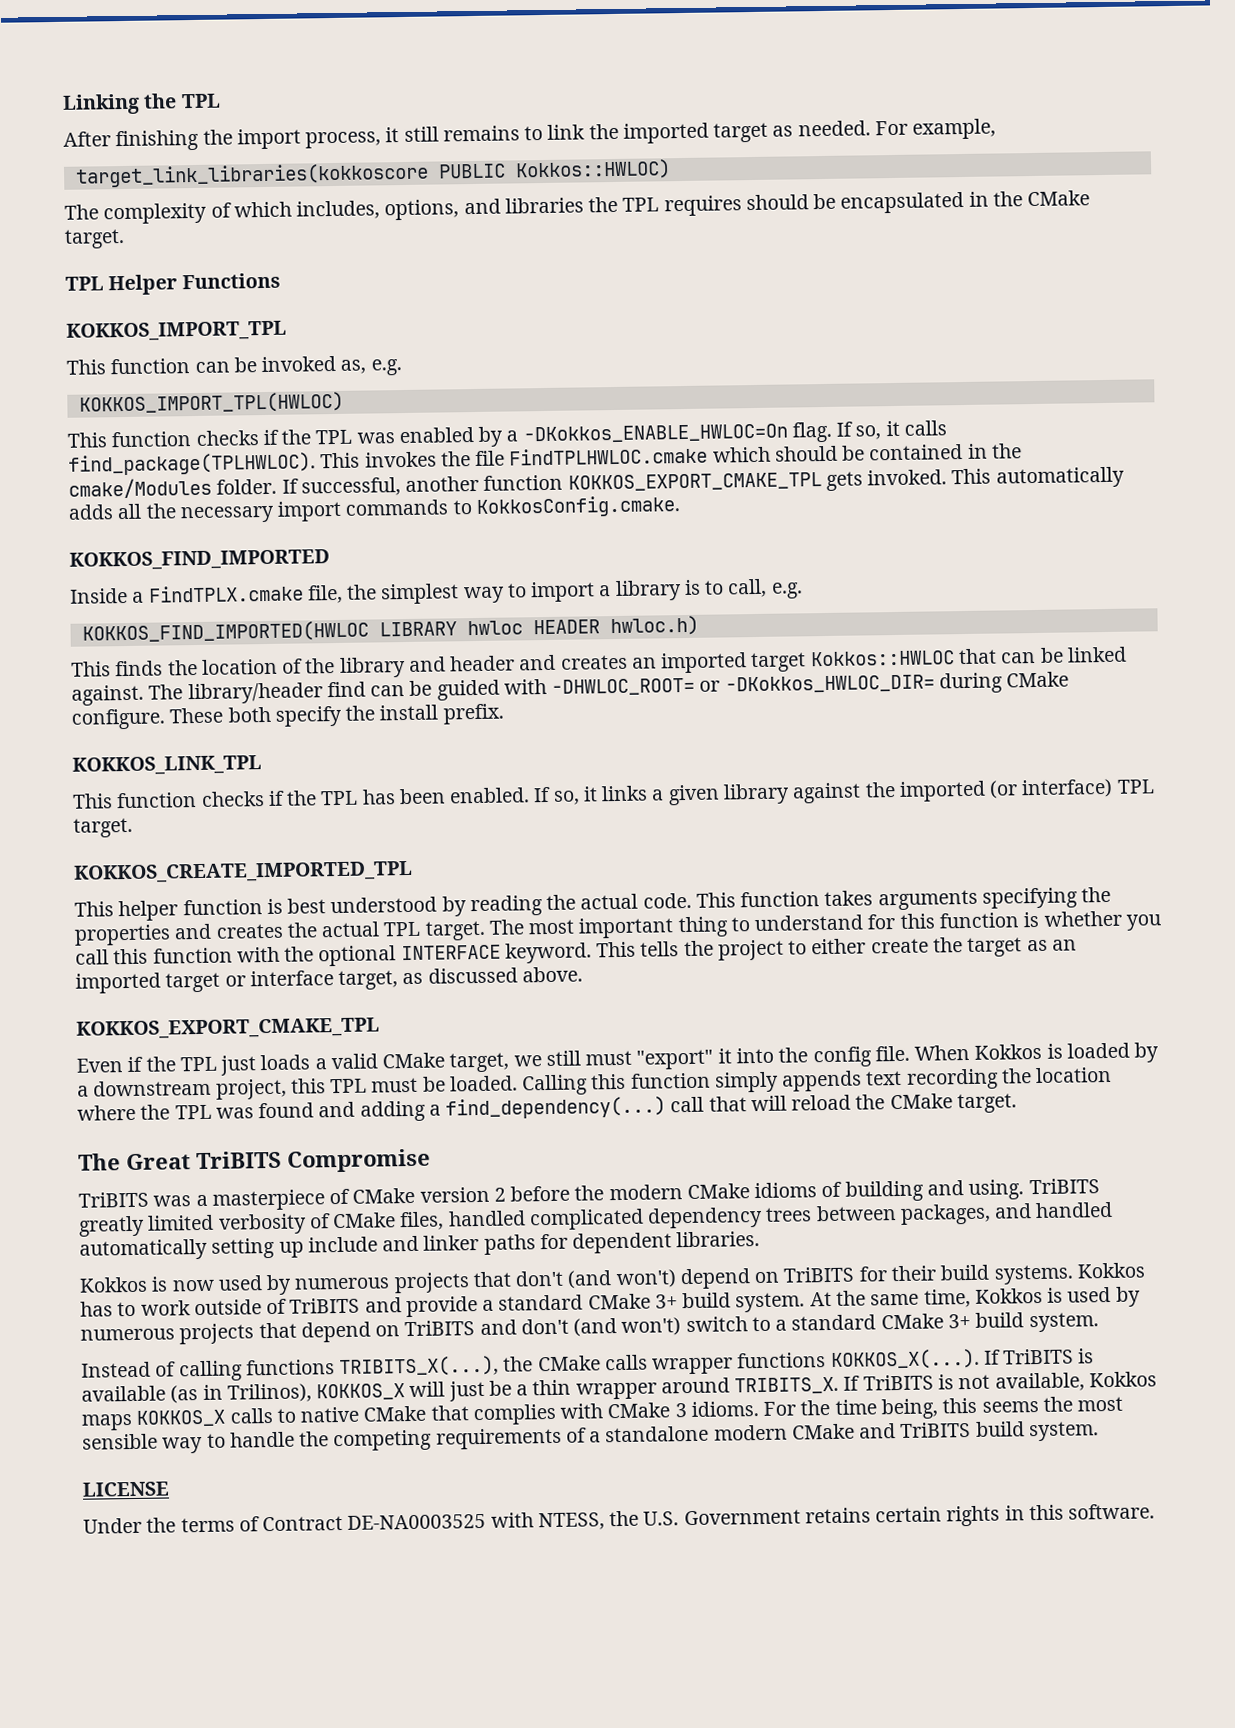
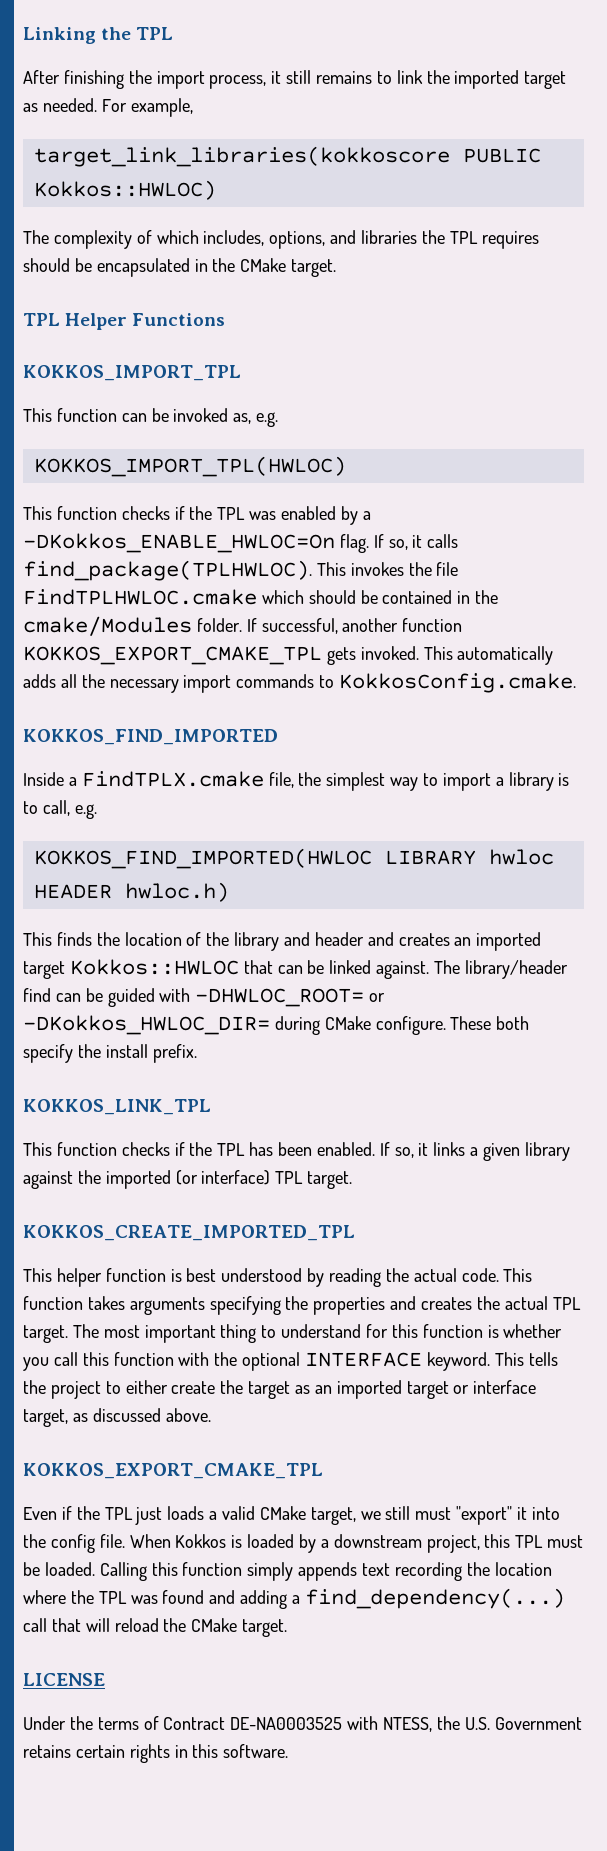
[78,1148,431,1173] [78,1178,1100,1211] [78,1201,1114,1237] [79,1230,761,1261] [79,1262,1145,1296] [80,1286,1141,1318] [80,1312,1099,1345] [81,1348,1095,1382] [81,1371,1157,1404] [81,1396,1124,1431] [82,1421,1099,1454] // The Great TriBITS Compromise // TriBITS was a masterpiece of CMake version 2 before the modern CMake idioms of building and using. TriBITS greatly limited verbosity of CMake files, handled complicated dependency trees between packages, and handled automatically setting up include and linker paths for dependent libraries. // Kokkos is now used by numerous projects that don't (and won't) depend on TriBITS for their build systems. Kokkos has to work outside of TriBITS and provide a standard CMake 3+ build system. At the same time, Kokkos is used by numerous projects that depend on TriBITS and don't (and won't) switch to a standard CMake 3+ build system. // Instead of calling functions TRIBITS_X(...), the CMake calls wrapper functions KOKKOS_X(...). If TriBITS is available (as in Trilinos), KOKKOS_X will just be a thin wrapper around TRIBITS_X. If TriBITS is not available, Kokkos maps KOKKOS_X calls to native CMake that complies with CMake 3 idioms. For the time being, this seems the most sensible way to handle the competing requirements of a standalone modern CMake and TriBITS build system. -> (288, 1628) none

